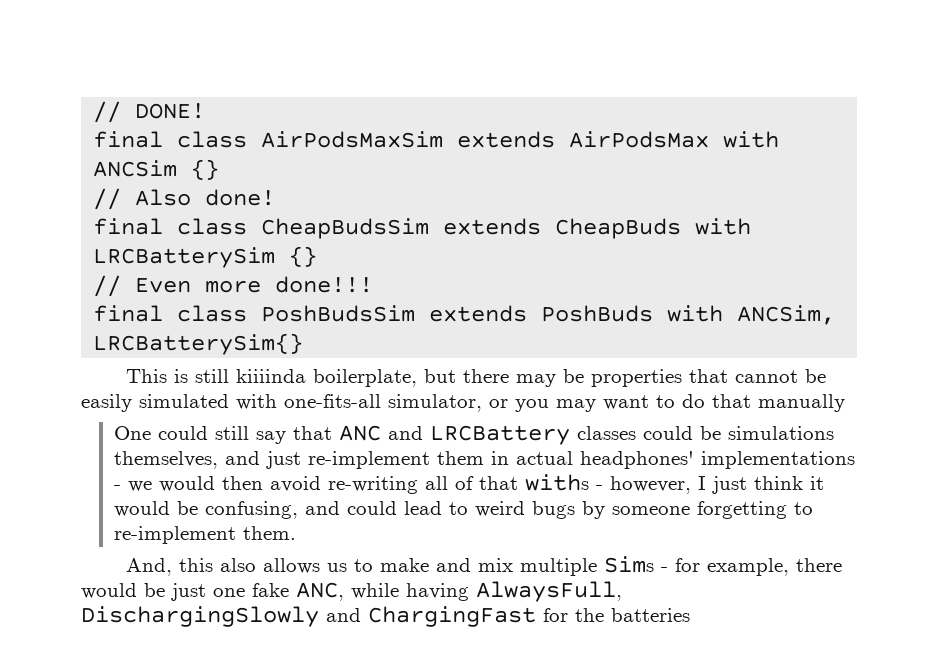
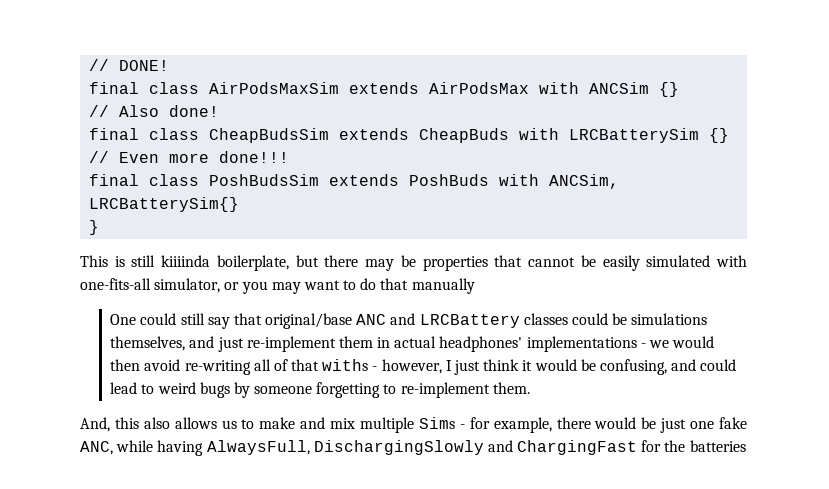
(304, 344) none -> [89,220,100,235] // }
(332, 433) none -> [265,313,353,329] original/base

